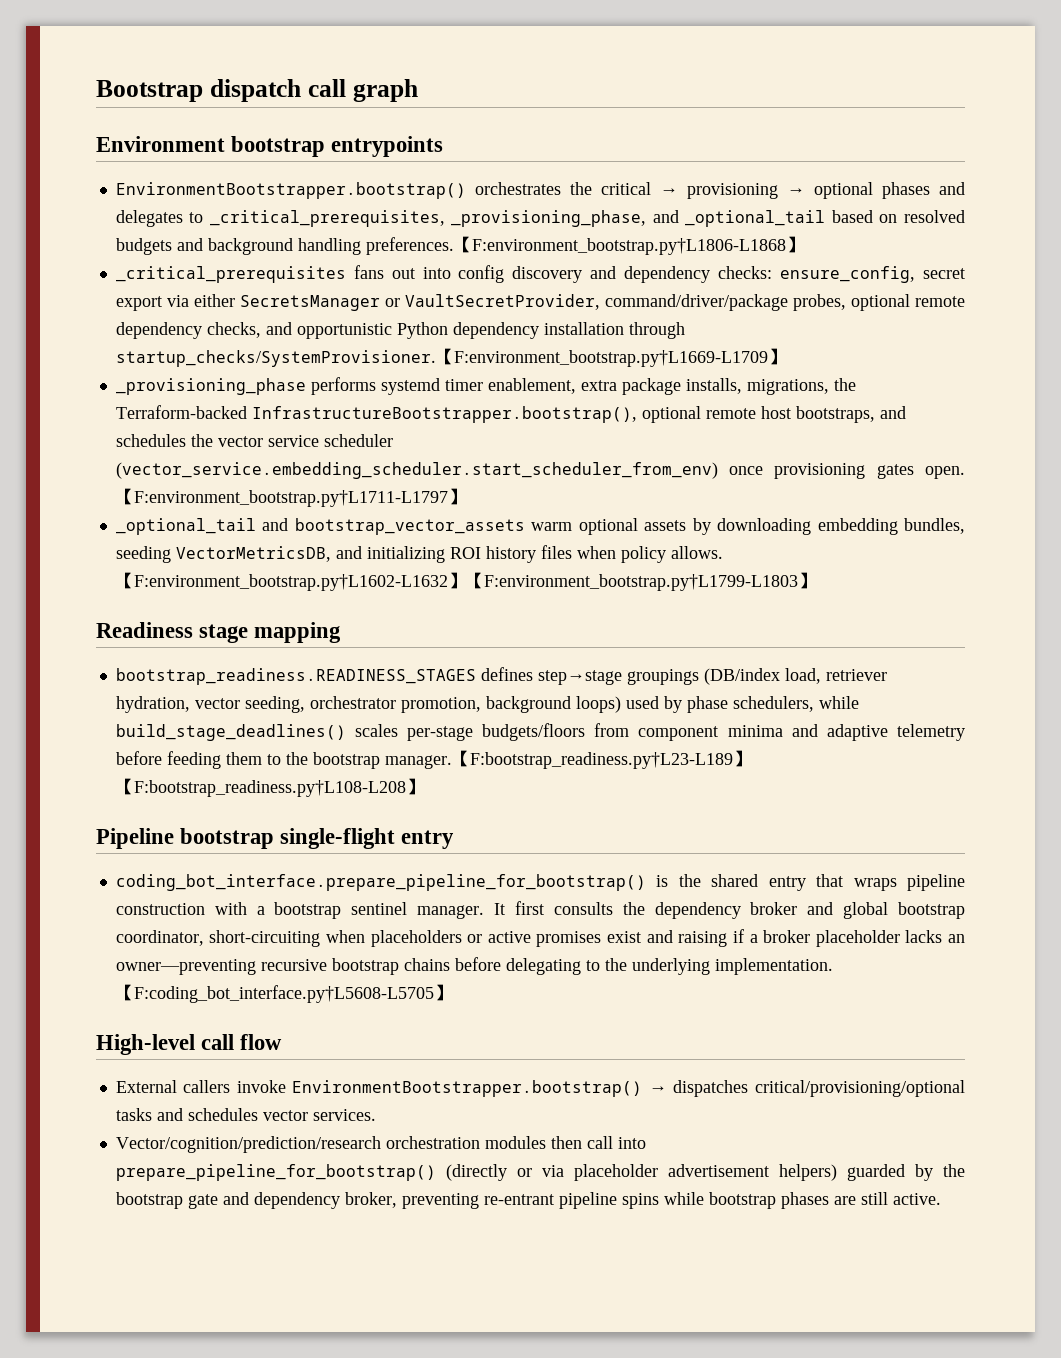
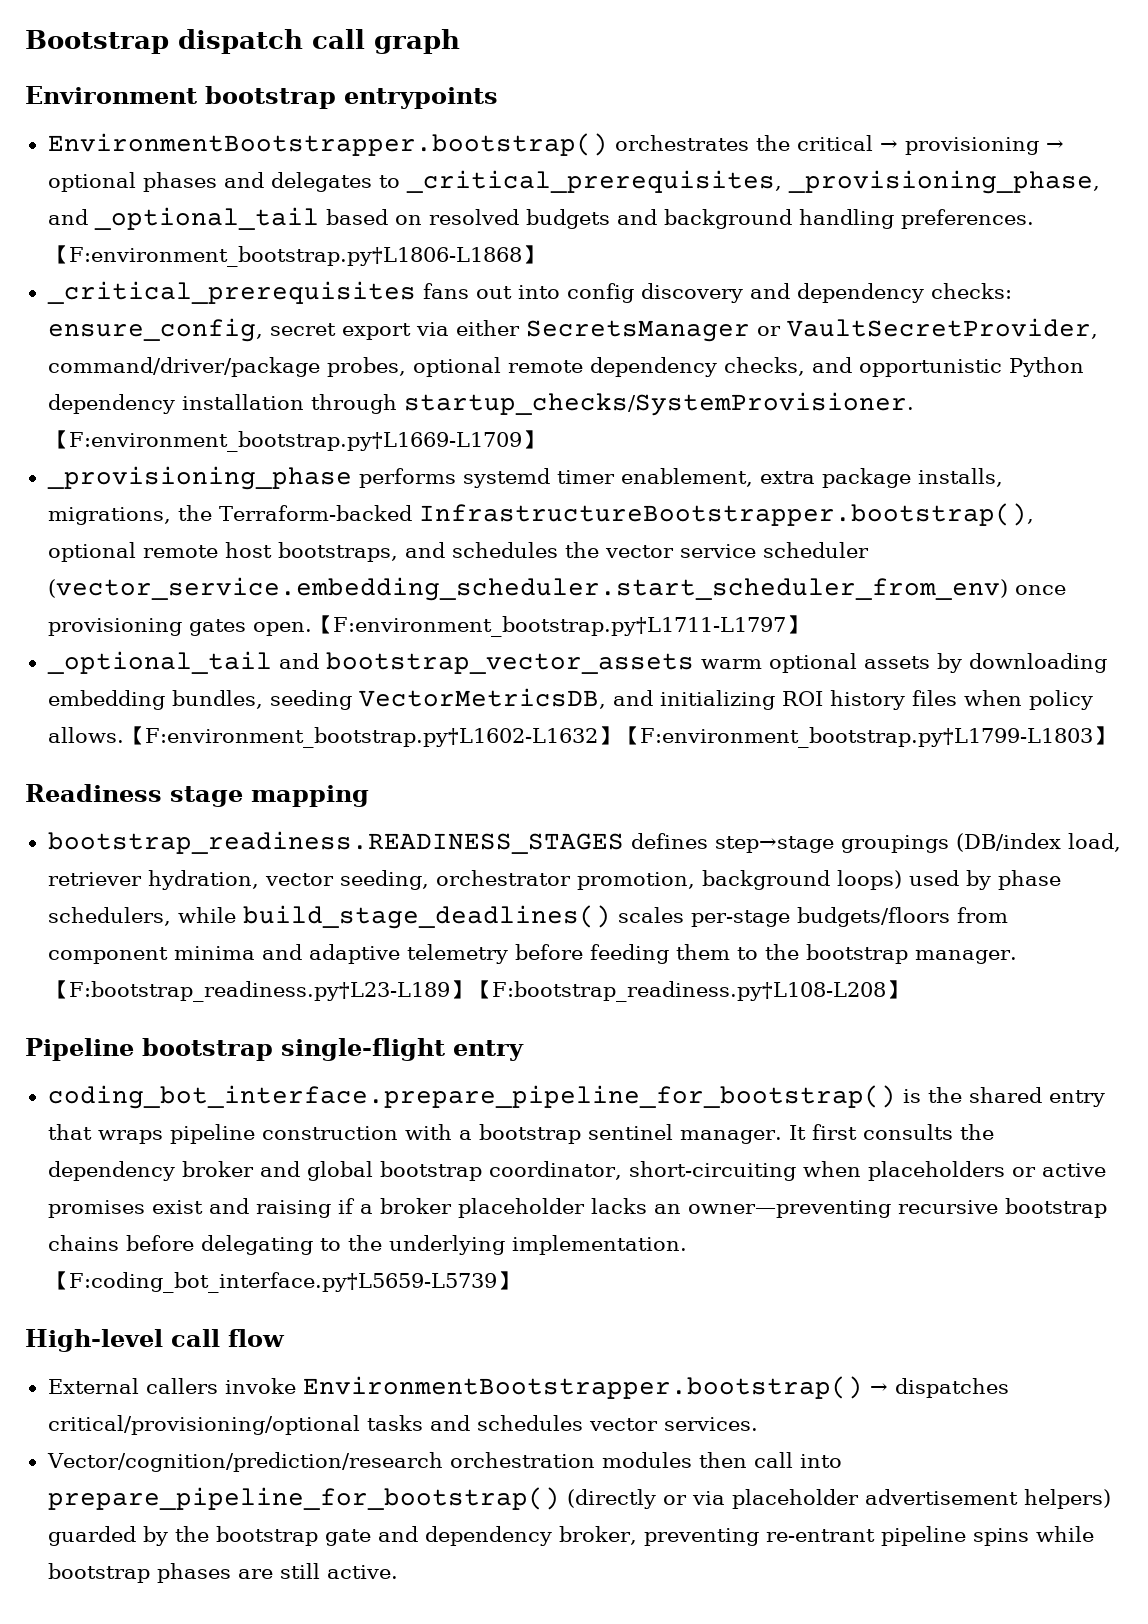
[133,985,434,1003] F:coding_bot_interface.py†L5608-L5705 -> [68,1272,497,1293] F:coding_bot_interface.py†L5659-L5739

